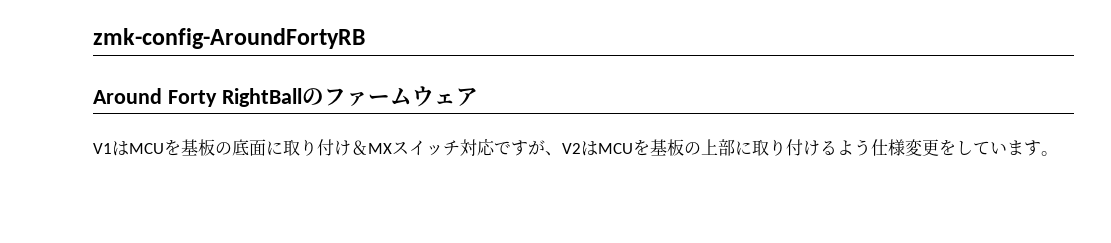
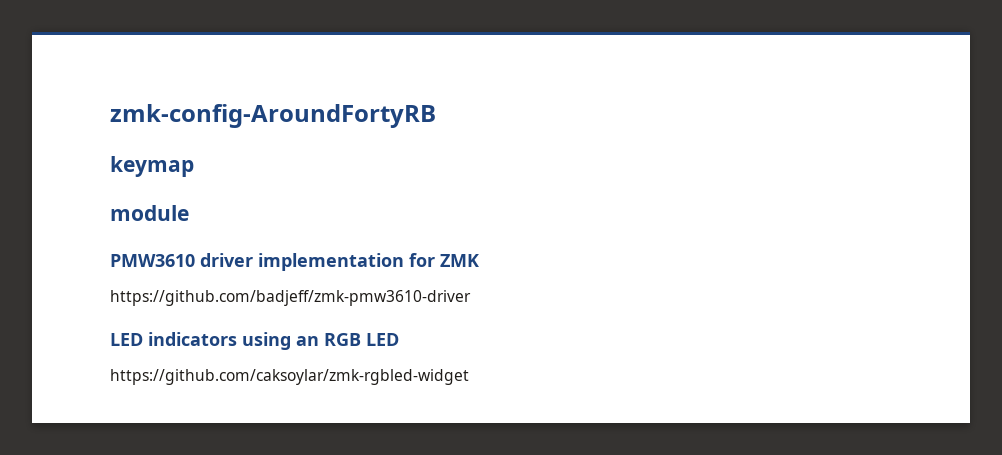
[93,86,478,107] [93,139,1058,156] Around Forty RightBallのファームウェア // V1はMCUを基板の底面に取り付け＆MXスイッチ対応ですが、V2はMCUを基板の上部に取り付けるよう仕様変更をしています。 -> [110,156,194,177] [110,205,189,221] [110,253,479,271] [110,290,471,306] [110,332,399,350] [110,369,469,385] keymap // module // PMW3610 driver implementation for ZMK // https://github.com/badjeff/zmk-pmw3610-driver // LED indicators using an RGB LED // https://github.com/caksoylar/zmk-rgbled-widget

